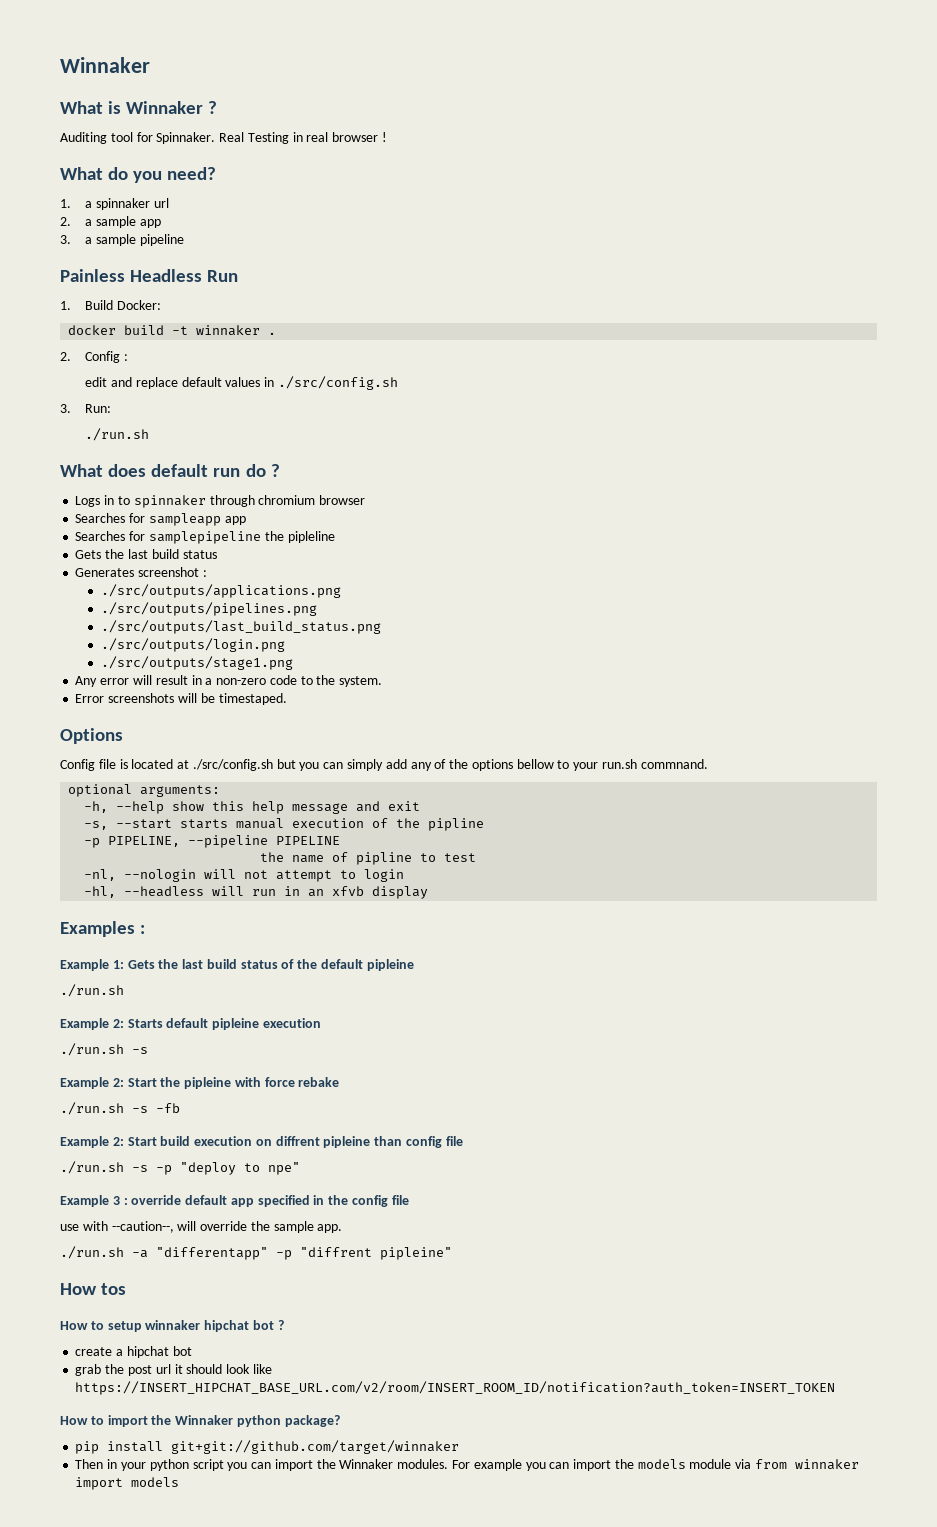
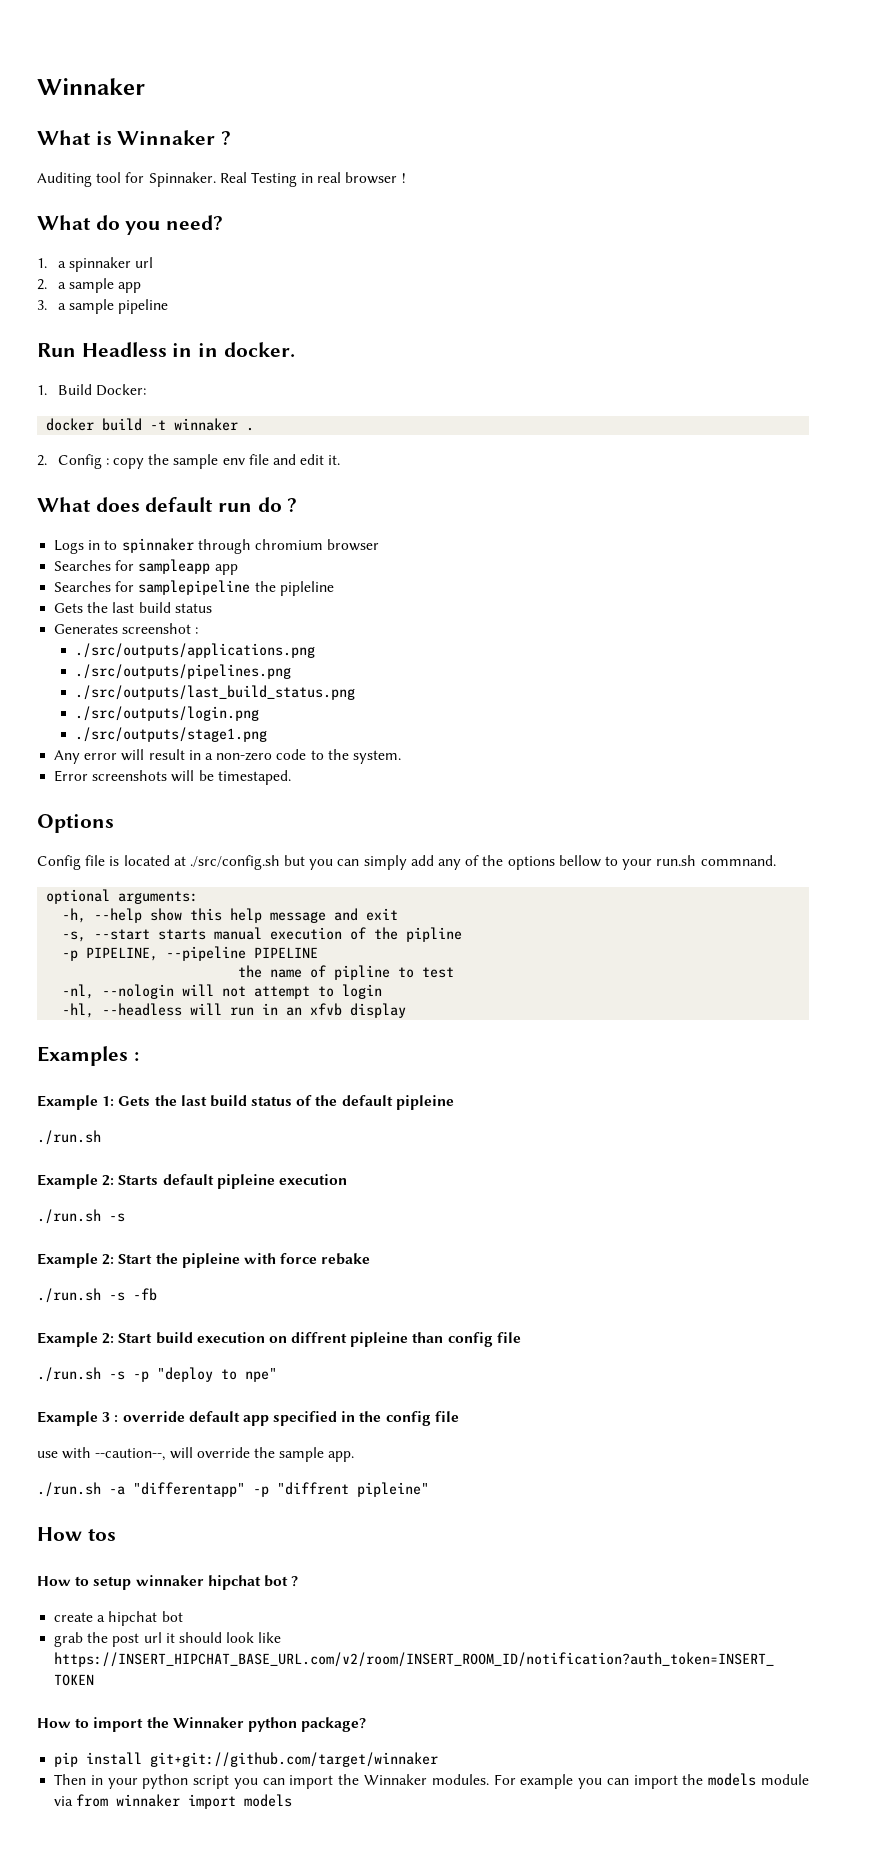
[60,269,239,282] Painless Headless Run -> [37,342,295,357] Run Headless in in docker.
[85,376,398,390] [60,404,112,413] [85,428,150,441] // edit and replace default values in ./src/config.sh // 3. Run: // ./run.sh -> [113,454,341,469] copy the sample env file and edit it.

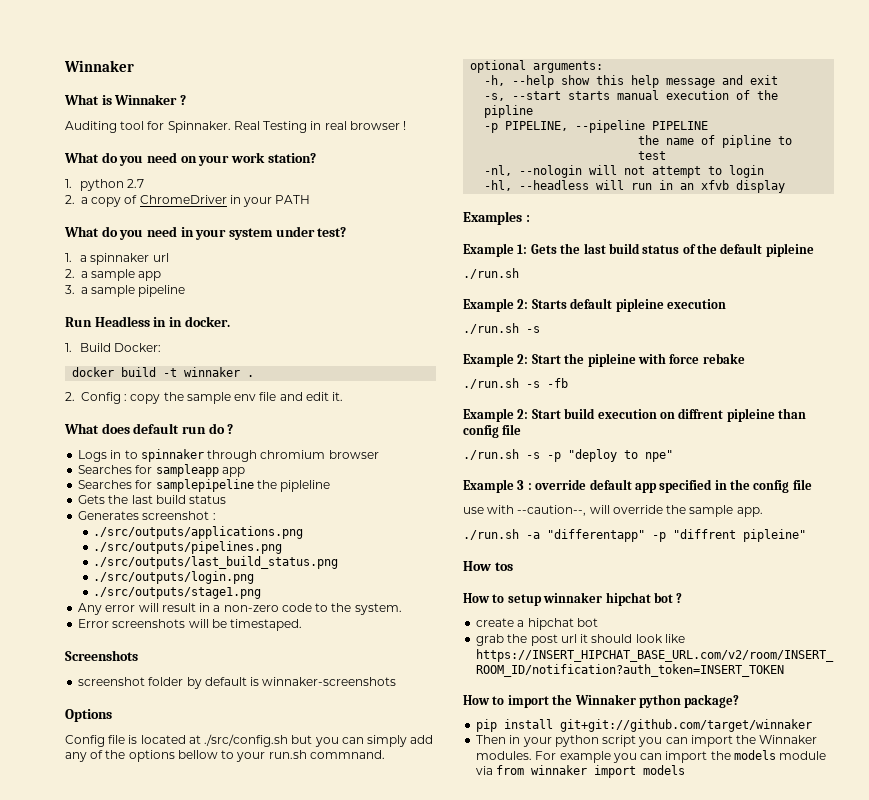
[166,215,224,230] need? -> [146,152,316,166] [65,179,145,191] [65,195,311,207] [64,226,347,240] need on your work station? // 1. python 2.7 // 2. a copy of ChromeDriver in your PATH // What do you need in your system under test?
(291, 777) none -> [65,650,138,661] [78,677,397,689] // Screenshots // screenshot folder by default is winnaker-screenshots

